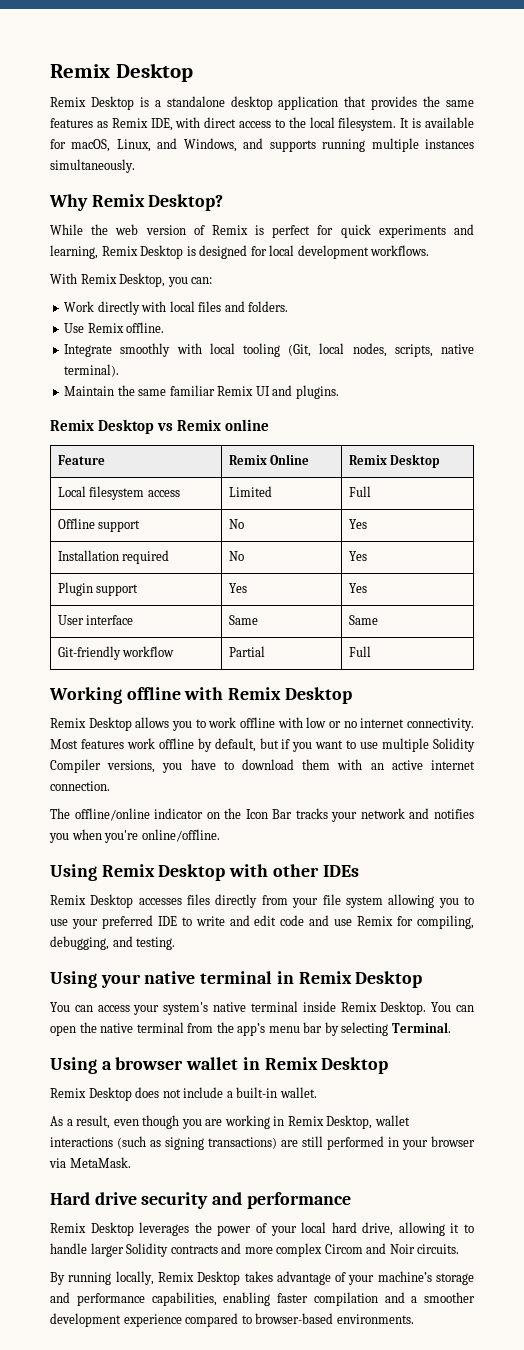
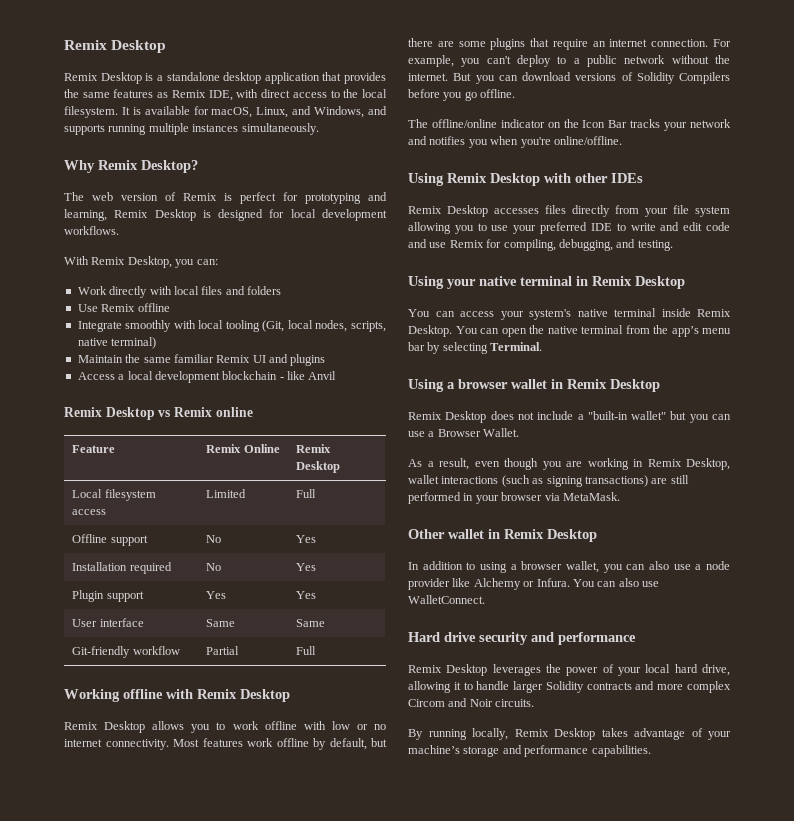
[50,224,109,235] While the -> [64,192,84,201] The
[340,224,446,238] quick experiments -> [305,193,361,204] prototyping
[248,301,289,312] folders. -> [247,286,281,295] folders
[126,322,165,333] offline. -> [137,303,170,312] offline
[64,364,120,377] terminal). -> [111,337,157,349] terminal)
[295,385,339,399] plugins. -> [290,354,326,366] [77,371,337,383] plugins // Access a local development blockchain - like Anvil
[281,738,475,752] [50,759,475,773] [50,781,110,791] if you want to use multiple Solidity Compiler versions, you have to download them with an active internet connection. -> [408,38,731,50] [408,55,730,67] [408,72,730,84] [408,89,516,101] there are some plugins that require an internet connection. For example, you can't deploy to a public network without the internet. But you can download versions of Solidity Compilers before you go offline.
[236,1087,317,1098] built-in wallet. -> [587,411,731,423] [408,428,520,437] "built-in wallet" but you can use a Browser Wallet.
(131, 1162) none -> [408,529,597,542] [408,561,730,573] [408,578,659,590] [408,595,485,604] // Other wallet in Remix Desktop // In addition to using a browser wallet, you can also use a node provider like Alchemy or Infura. You can also use WalletConnect.
[151,1292,475,1306] [50,1313,414,1327] capabilities, enabling faster compilation and a smoother development experience compared to browser-based environments. -> [591,745,651,757] capabilities.

